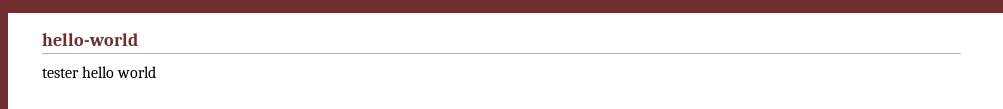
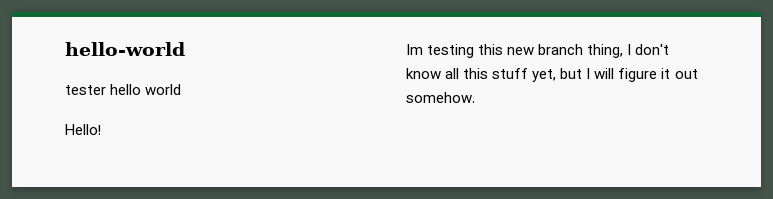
(157, 72) none -> [65,124,101,135] [406,44,670,58] [406,68,698,82] [406,92,475,103] // Hello! // Im testing this new branch thing, I don't know all this stuff yet, but I will figure it out somehow.

